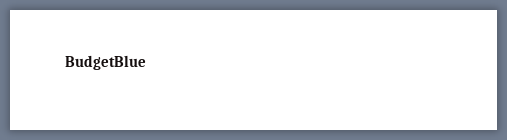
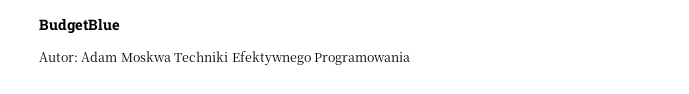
(146, 62) none -> [39,51,410,66] // Autor: Adam Moskwa Techniki Efektywnego Programowania

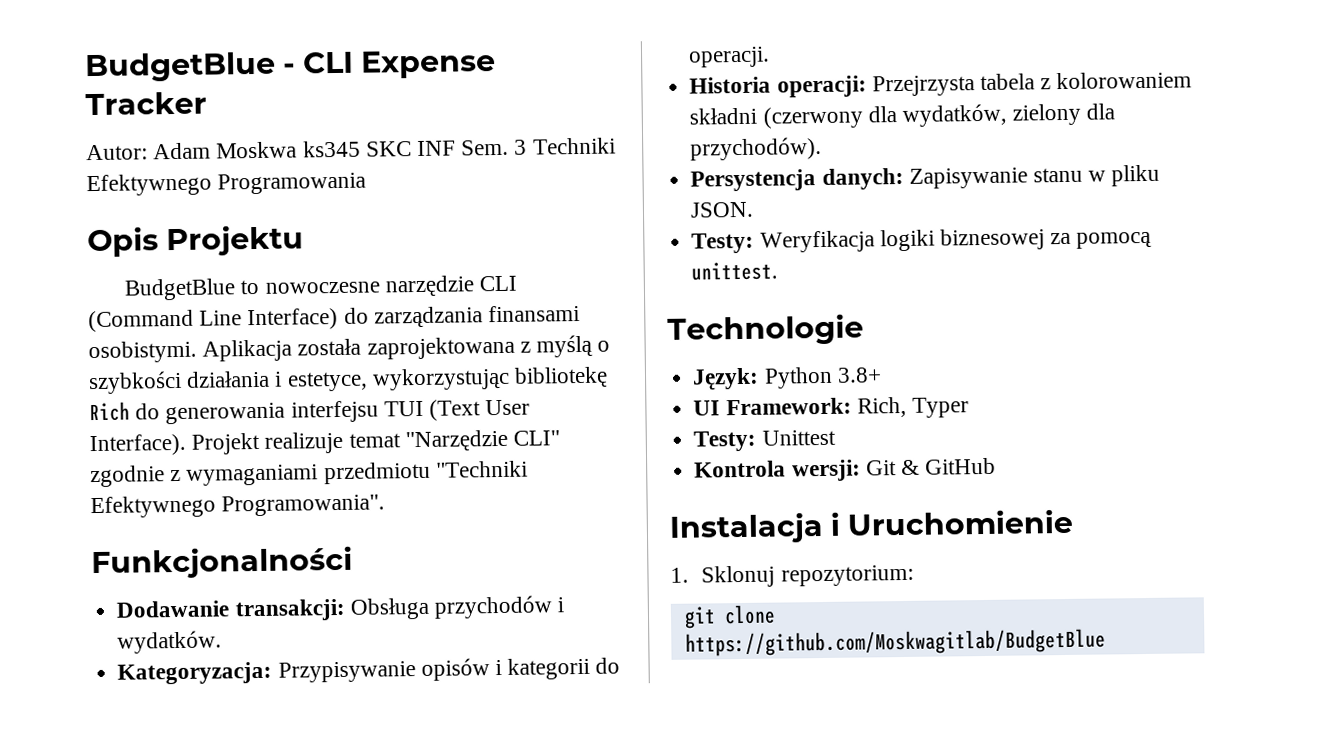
[39,18,120,34] BudgetBlue -> [84,50,497,83] [85,91,207,116] BudgetBlue - CLI Expense Tracker
[174,51,410,66] Techniki Efektywnego Programowania -> [302,137,616,158] [86,172,367,197] [87,224,305,258] [124,275,518,301] [88,304,581,333] [88,334,611,364] [88,366,609,395] [89,399,531,425] [89,429,561,457] [90,460,528,488] [90,494,386,519] [91,545,353,580] [116,595,565,622] [117,630,223,654] [117,657,621,685] [688,46,771,68] [689,71,1193,98] [689,103,1116,129] [690,136,823,161] [690,164,1161,192] [690,201,755,218] [691,228,1153,254] [691,261,779,281] [667,313,864,346] [692,366,882,391] [693,396,969,418] [693,429,836,452] [694,457,997,482] [669,508,1074,544] [670,564,914,588] [683,604,776,629] [684,628,1106,657] ks345 SKC INF Sem. 3 Techniki Efektywnego Programowania // Opis Projektu // BudgetBlue to nowoczesne narzędzie CLI (Command Line Interface) do zarządzania finansami osobistymi. Aplikacja została zaprojektowana z myślą o szybkości działania i estetyce, wykorzystując bibliotekę Rich do generowania interfejsu TUI (Text User Interface). Projekt realizuje temat "Narzędzie CLI" zgodnie z wymaganiami przedmiotu "Techniki Efektywnego Programowania". // Funkcjonalności // Dodawanie transakcji: Obsługa przychodów i wydatków. // Kategoryzacja: Przypisywanie opisów i kategorii do operacji. // Historia operacji: Przejrzysta tabela z kolorowaniem składni (czerwony dla wydatków, zielony dla przychodów). // Persystencja danych: Zapisywanie stanu w pliku JSON. // Testy: Weryfikacja logiki biznesowej za pomocą unittest. // Technologie // Język: Python 3.8+ // UI Framework: Rich, Typer // Testy: Unittest // Kontrola wersji: Git & GitHub // Instalacja i Uruchomienie // 1. Sklonuj repozytorium: // git clone https://github.com/Moskwagitlab/BudgetBlue

